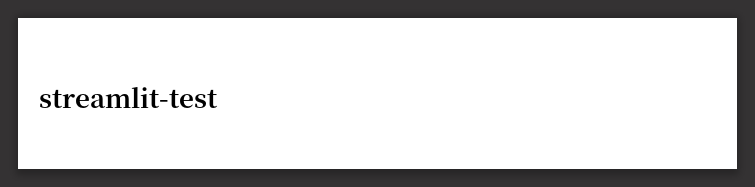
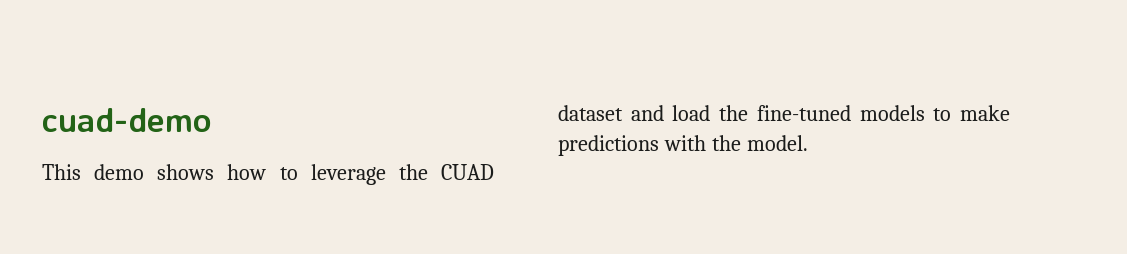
[39,87,218,108] streamlit-test -> [42,108,212,132] [42,164,495,185] [558,105,1010,121] [558,135,808,156] cuad-demo // This demo shows how to leverage the CUAD dataset and load the fine-tuned models to make predictions with the model.

